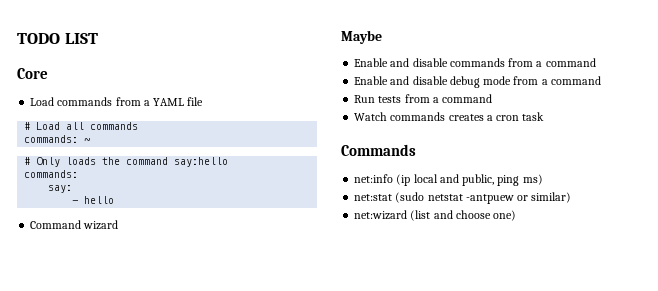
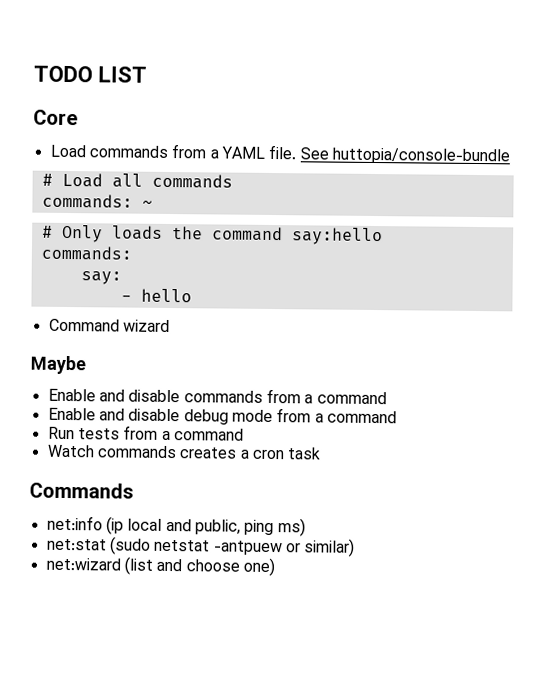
[187,97,204,106] file -> [268,144,510,165] file. See huttopia/console-bundle

